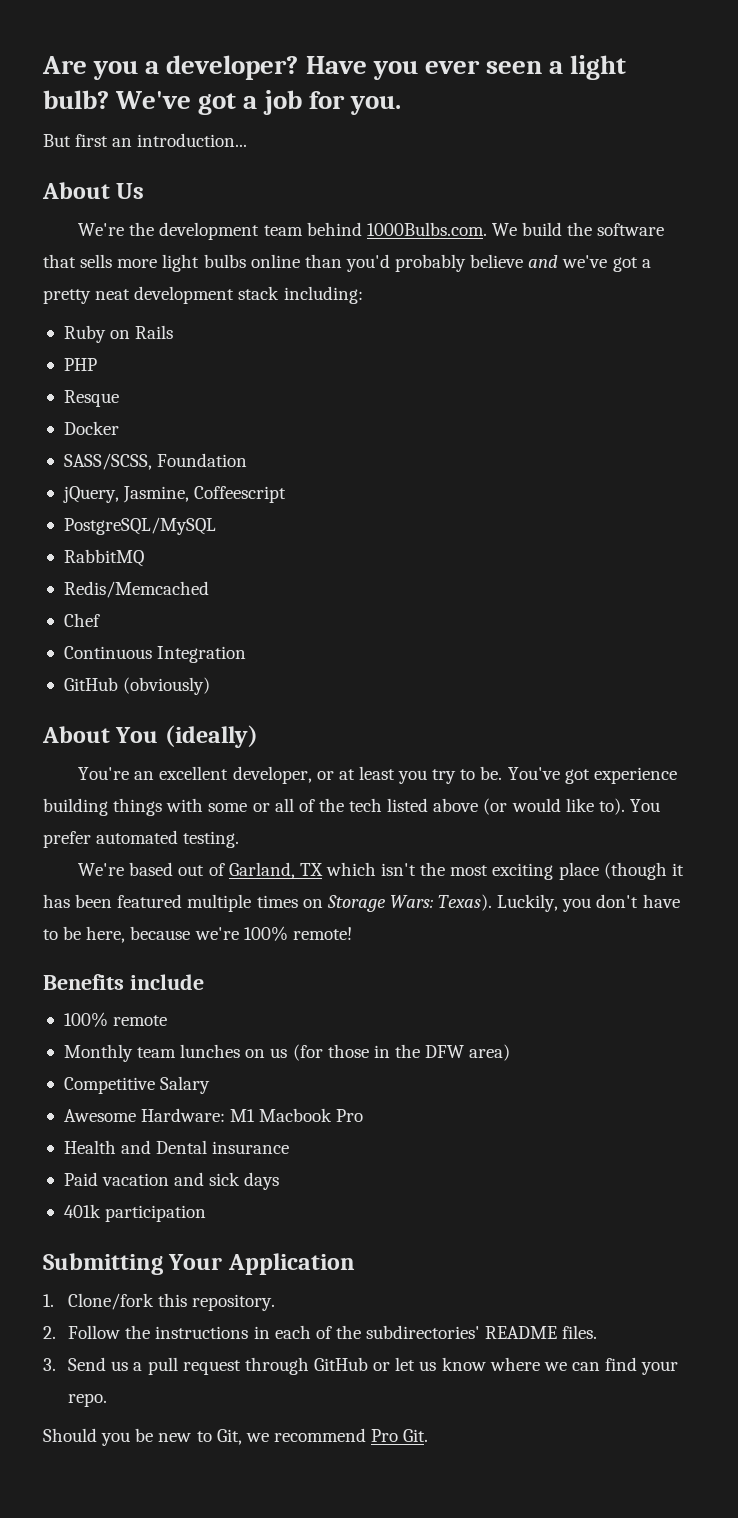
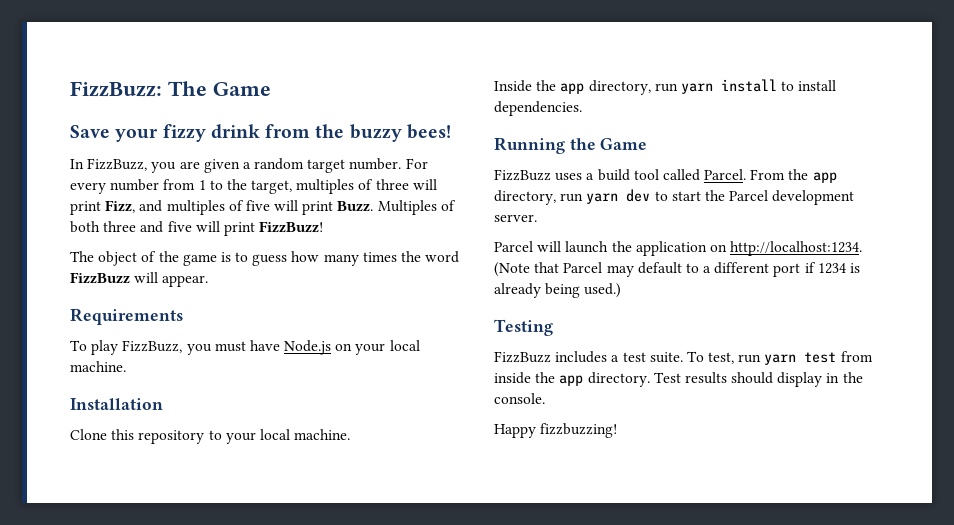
[42,55,627,80] [43,90,401,115] [43,133,248,147] [42,182,145,199] [78,222,665,240] [43,254,651,272] [43,286,363,304] [63,325,174,343] [63,358,97,371] [63,390,119,407] [63,421,119,435] [63,453,248,470] [62,486,287,503] [63,517,216,535] [63,549,144,567] [63,581,209,598] [63,613,100,627] [63,646,247,663] [63,677,211,695] [42,725,258,748] [78,766,677,784] [43,798,660,816] [43,830,240,848] [78,862,684,880] [43,894,680,912] [43,926,352,943] [43,974,204,990] [63,1012,168,1027] [63,1044,511,1062] [63,1076,211,1094] [63,1108,364,1122] [63,1140,290,1154] [63,1172,280,1190] [63,1204,207,1222] [43,1253,355,1275] [43,1293,276,1311] [43,1325,598,1339] [43,1357,679,1375] [68,1393,108,1407] [43,1428,429,1446] Are you a developer? Have you ever seen a light bulb? We've got a job for you. // But first an introduction... // About Us // We're the development team behind 1000Bulbs.com. We build the software that sells more light bulbs online than you'd probably believe and we've got a pretty neat development stack including: // Ruby on Rails // PHP // Resque // Docker // SASS/SCSS, Foundation // jQuery, Jasmine, Coffeescript // PostgreSQL/MySQL // RabbitMQ // Redis/Memcached // Chef // Continuous Integration // GitHub (obviously) // About You (ideally) // You're an excellent developer, or at least you try to be. You've got experience building things with some or all of the tech listed above (or would like to). You prefer automated testing. // We're based out of Garland, TX which isn't the most exciting place (though it has been featured multiple times on Storage Wars: Texas). Luckily, you don't have to be here, because we're 100% remote! // Benefits include // 100% remote // Monthly team lunches on us (for those in the DFW area) // Competitive Salary // Awesome Hardware: M1 Macbook Pro // Health and Dental insurance // Paid vacation and sick days // 401k participation // Submitting Your Application // 1. Clone/fork this repository. // 2. Follow the instructions in each of the subdirectories' README files. // 3. Send us a pull request through GitHub or let us know where we can find your repo. // Should you be new to Git, we recommend Pro Git. -> [70,81,271,97] [70,124,451,142] [70,158,428,173] [70,179,437,194] [70,200,456,215] [70,221,324,236] [70,251,460,266] [70,272,209,287] [70,308,183,325] [70,340,420,355] [70,361,126,372] [70,398,163,410] [70,429,351,444] [494,79,837,95] [494,101,582,116] [494,137,648,154] [494,169,837,183] [494,189,855,205] [494,214,537,222] [494,241,863,256] [494,262,861,277] [494,283,622,298] [494,319,553,336] [494,351,873,365] [494,372,863,387] [494,393,545,404] [494,423,618,438] FizzBuzz: The Game // Save your fizzy drink from the buzzy bees! // In FizzBuzz, you are given a random target number. For every number from 1 to the target, multiples of three will print Fizz, and multiples of five will print Buzz. Multiples of both three and five will print FizzBuzz! // The object of the game is to guess how many times the word FizzBuzz will appear. // Requirements // To play FizzBuzz, you must have Node.js on your local machine. // Installation // Clone this repository to your local machine. // Inside the app directory, run yarn install to install dependencies. // Running the Game // FizzBuzz uses a build tool called Parcel. From the app directory, run yarn dev to start the Parcel development server. // Parcel will launch the application on http://localhost:1234. (Note that Parcel may default to a different port if 1234 is already being used.) // Testing // FizzBuzz includes a test suite. To test, run yarn test from inside the app directory. Test results should display in the console. // Happy fizzbuzzing!

